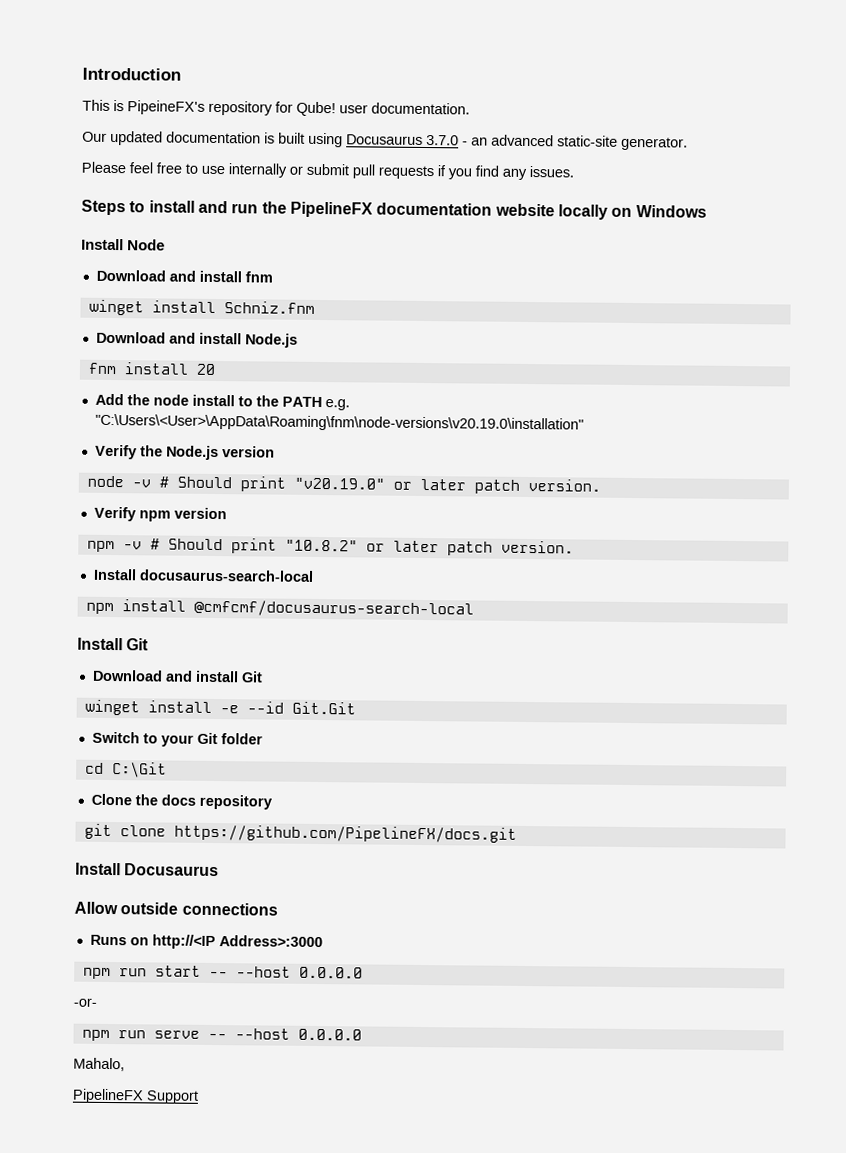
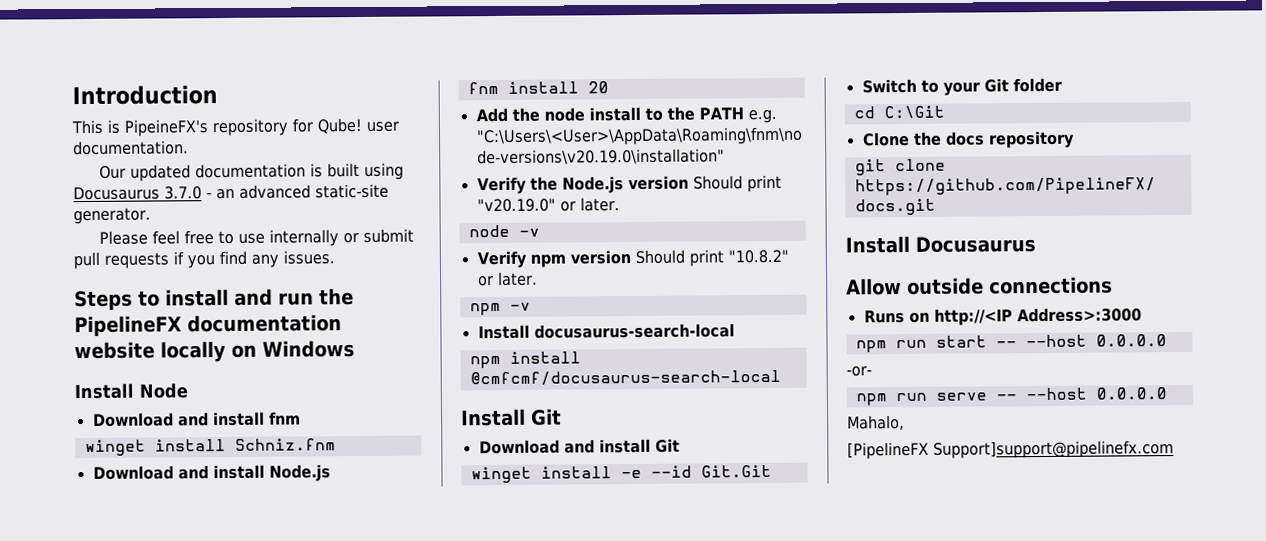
[86,475,169,488] // node -v # -> (689, 183) none
[419,478,601,494] later patch version. -> [579,197,620,212] [468,224,540,238] later. // node -v
[86,538,160,553] // npm -v # -> (631, 257) none
[392,540,574,556] later patch version. -> [497,271,538,286] [469,302,531,316] later. // npm -v
[72,1088,199,1104] PipelineFX Support -> [847,440,1174,460] [PipelineFX Support]support@pipelinefx.com

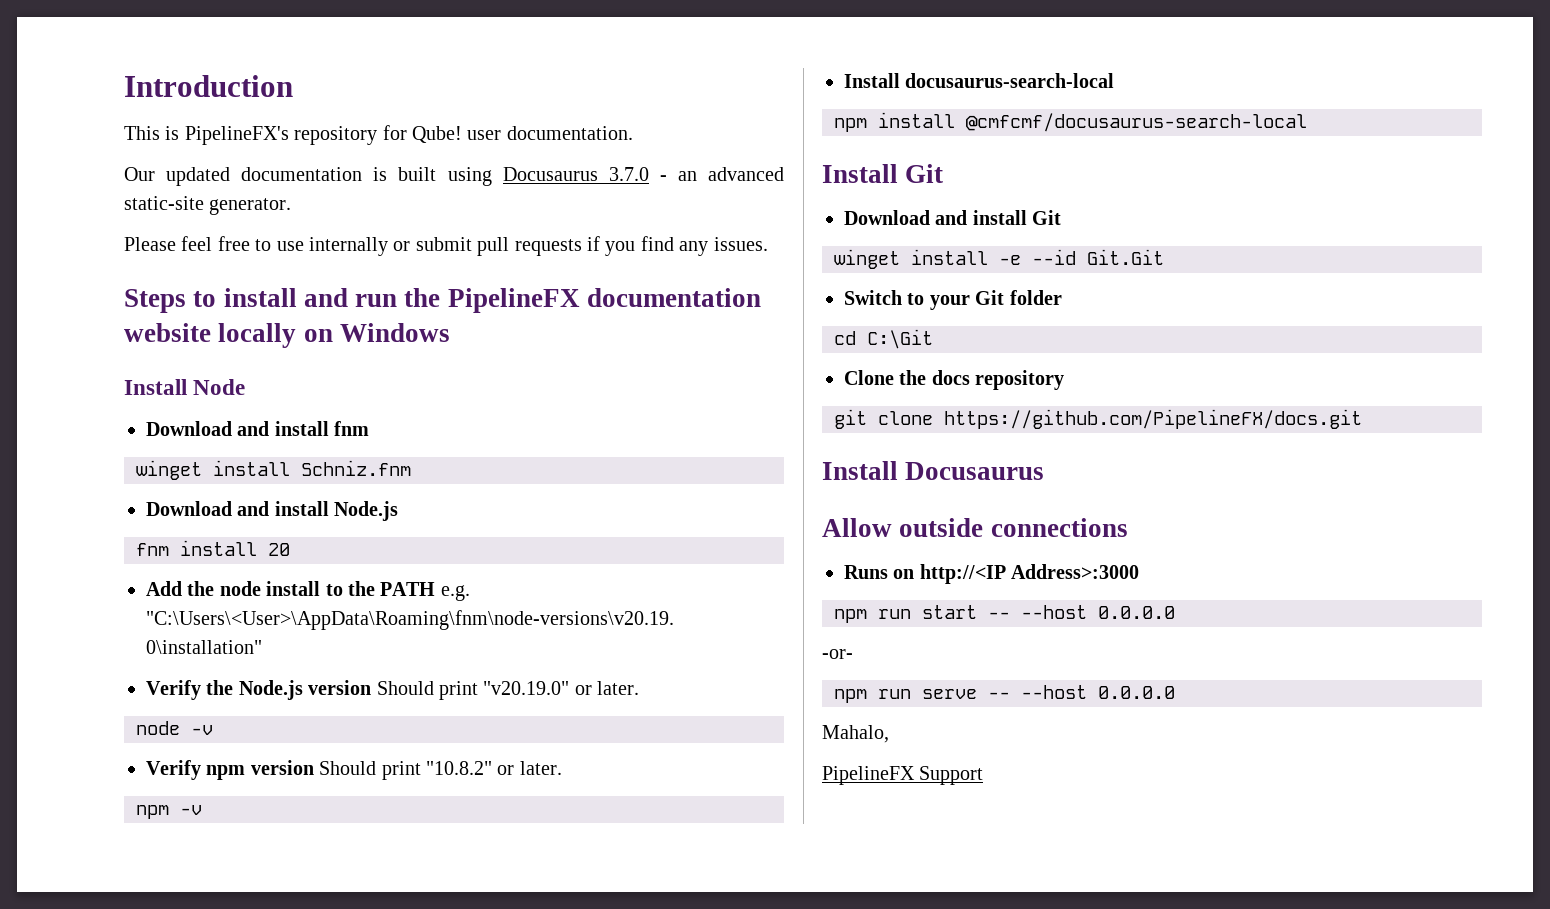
[124,119,209,137] PipeineFX's -> [184,126,289,145] PipelineFX's
[847,440,1174,460] [PipelineFX Support]support@pipelinefx.com -> [822,766,984,785] PipelineFX Support

